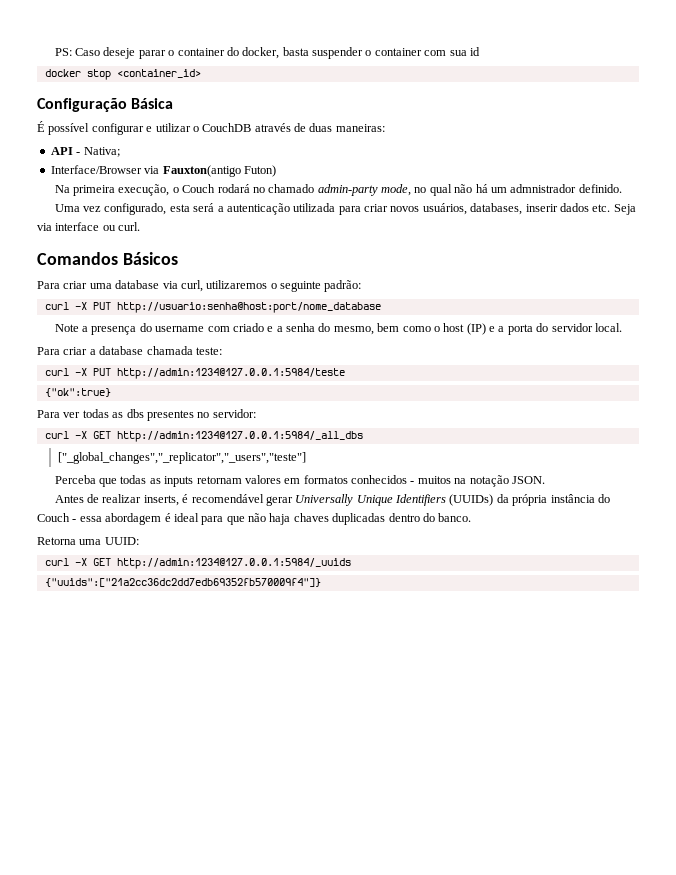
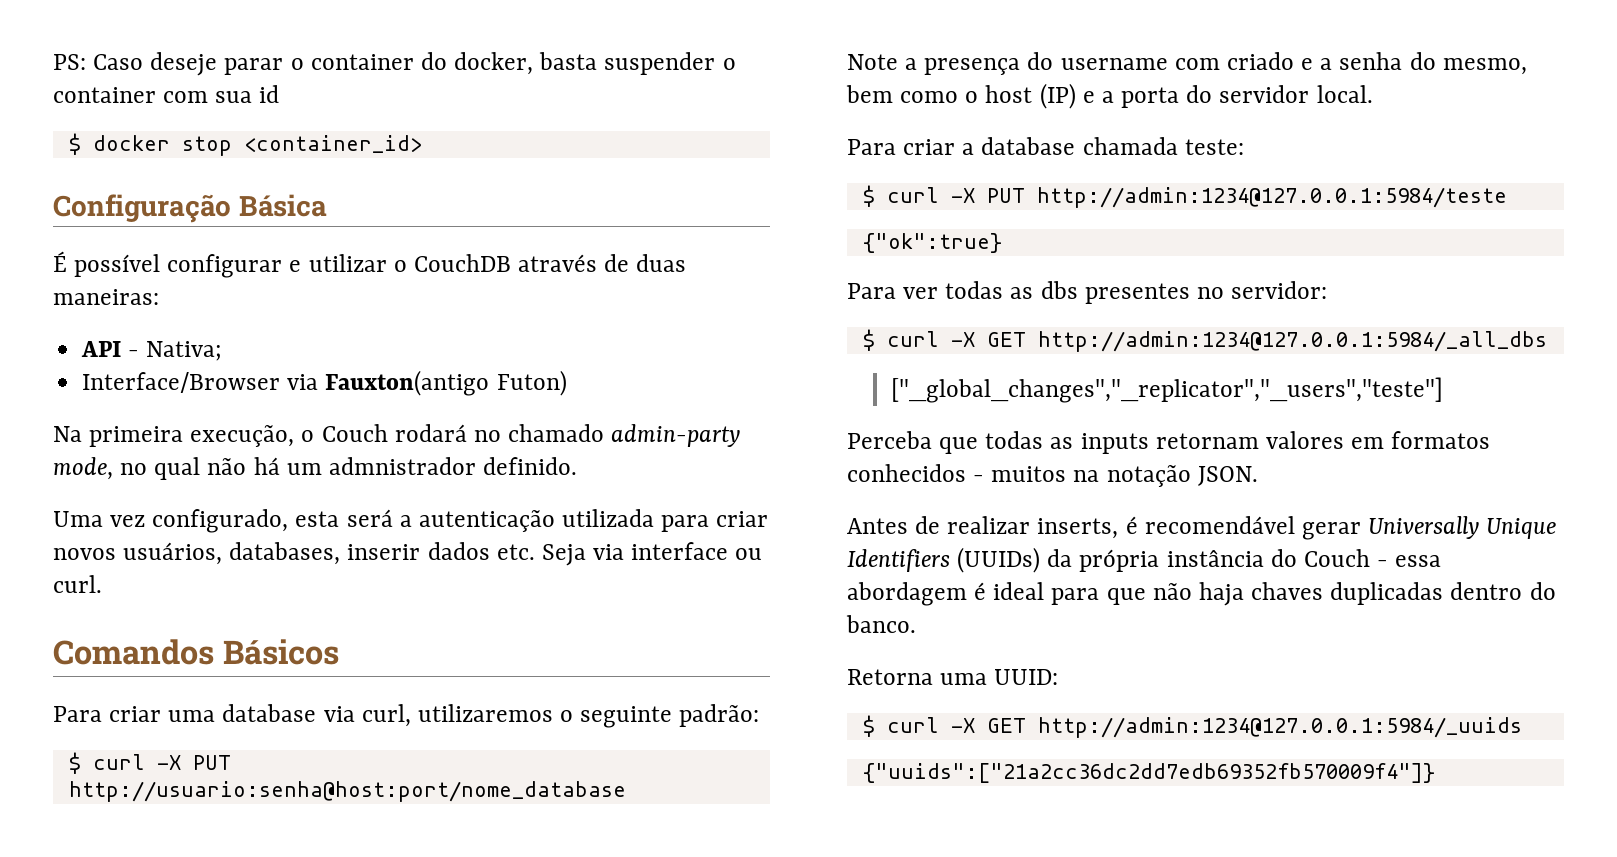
(480, 51) none -> [68,133,81,155] $
(362, 286) none -> [68,752,81,774] $
(222, 351) none -> [862,185,875,207] $
(256, 413) none -> [862,329,875,351] $
(139, 541) none -> [862,715,875,737] $

